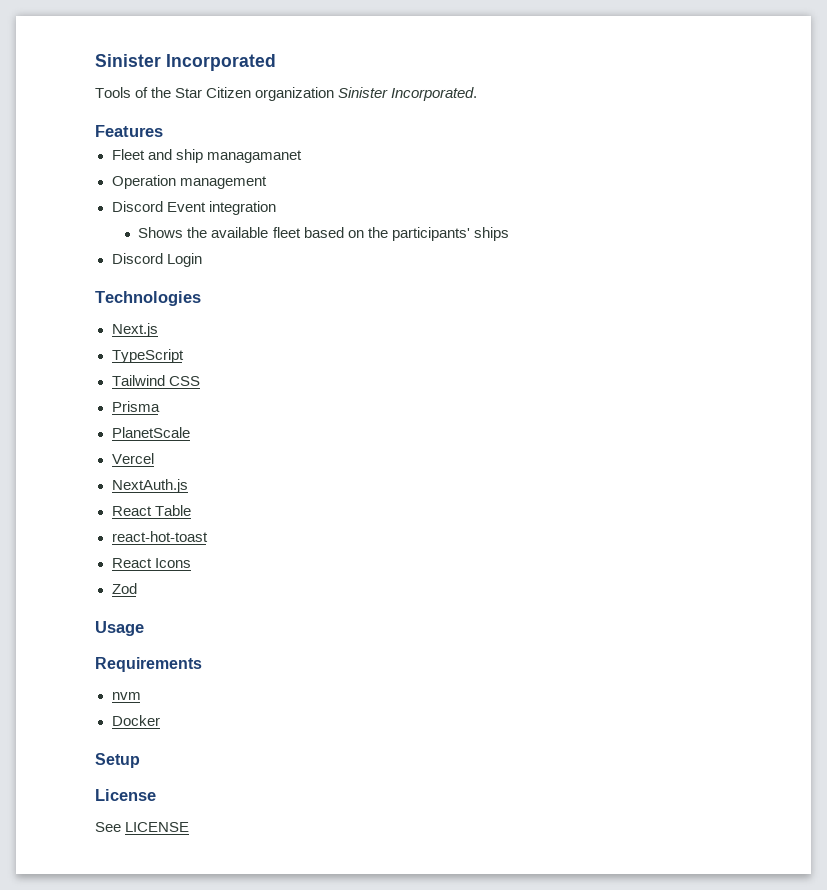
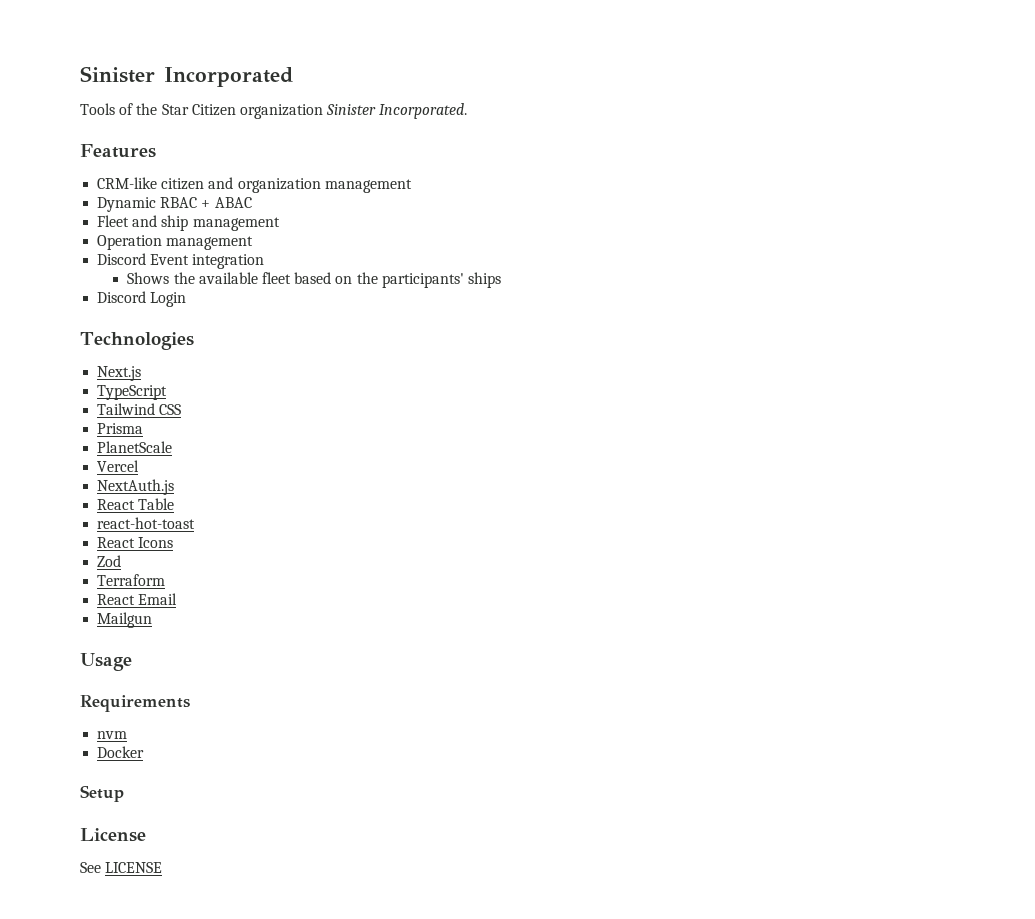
(163, 131) none -> [97,177,412,193] [97,197,252,212] // CRM-like citizen and organization management // Dynamic RBAC + ABAC
[206,150,302,163] managamanet -> [192,217,280,231] management
(137, 588) none -> [97,574,166,586] [97,593,178,605] [97,612,153,628] // Terraform // React Email // Mailgun

